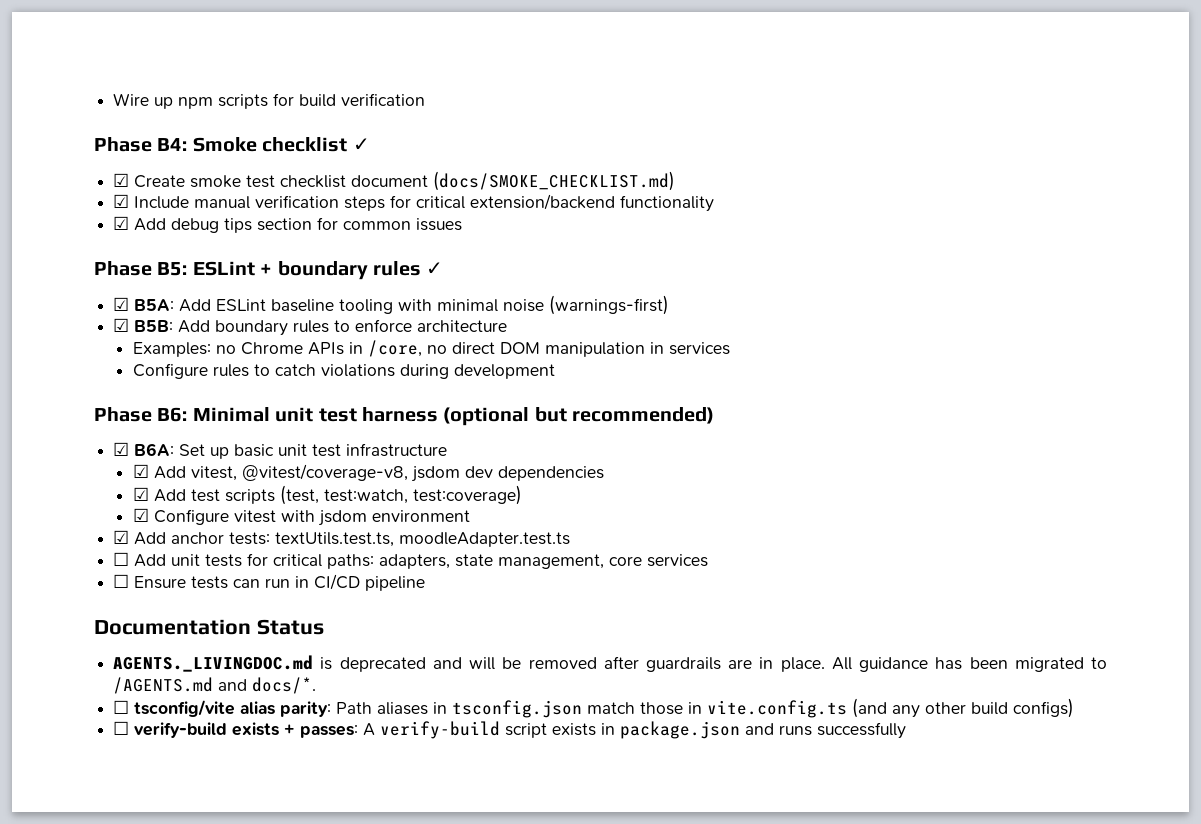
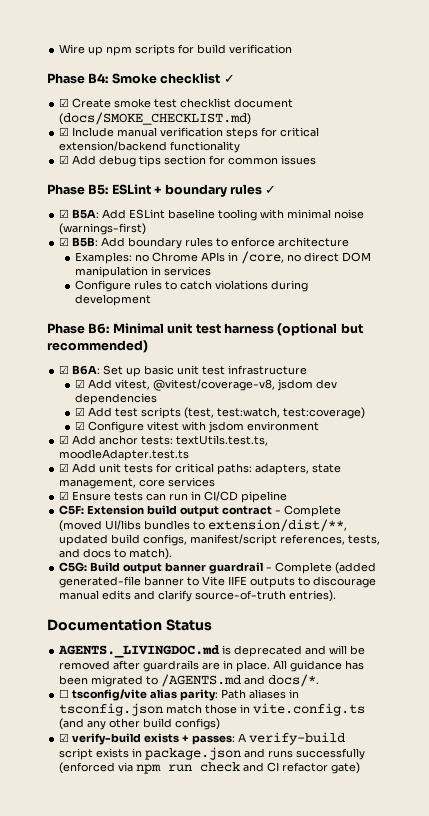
[113,552,130,566] ☐ -> [59,463,70,472] ☑
[113,574,130,588] ☐ -> [59,491,70,500] ☑
(426, 583) none -> [59,505,342,517] [59,519,348,532] [59,534,381,546] [59,548,173,560] [59,562,377,574] [59,576,377,588] [59,590,337,602] // C5F: Extension build output contract - Complete (moved UI/libs bundles to extension/dist/**, updated build configs, manifest/script references, tests, and docs to match). // C5G: Build output banner guardrail - Complete (added generated-file banner to Vite IIFE outputs to discourage manual edits and clarify source-of-truth entries).
[113,721,130,735] ☐ -> [59,733,70,742] ☑
(907, 730) none -> [59,762,361,774] (enforced via npm run check and CI refactor gate)

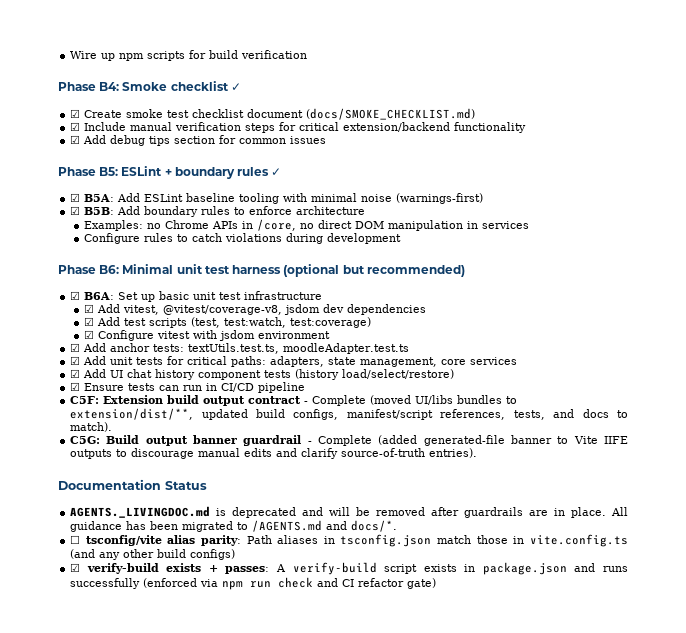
(216, 482) none -> [70,369,455,380] // ☑ Add UI chat history component tests (history load/select/restore)

